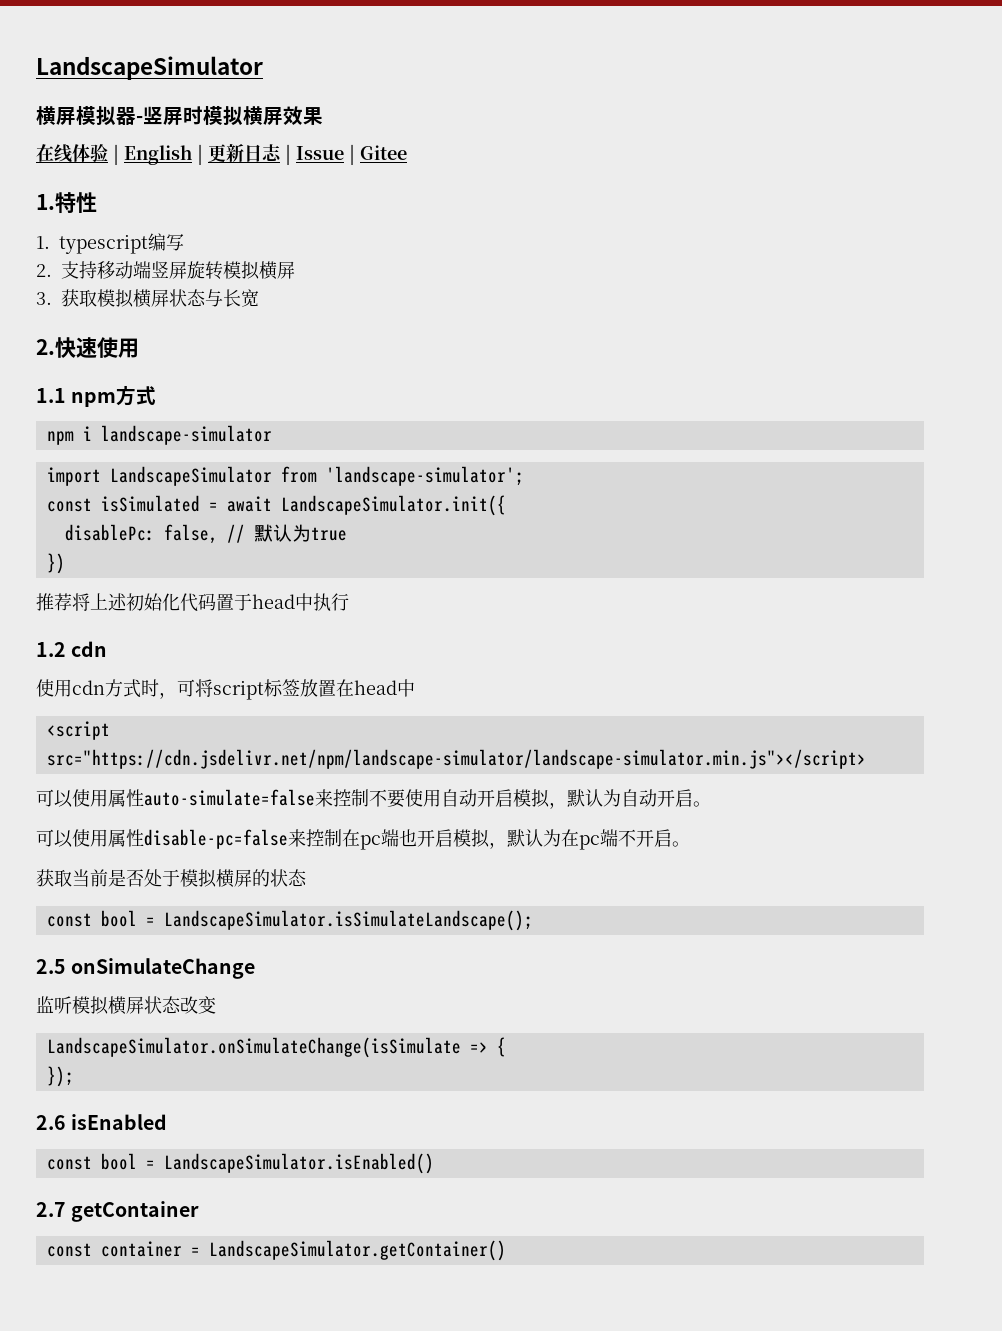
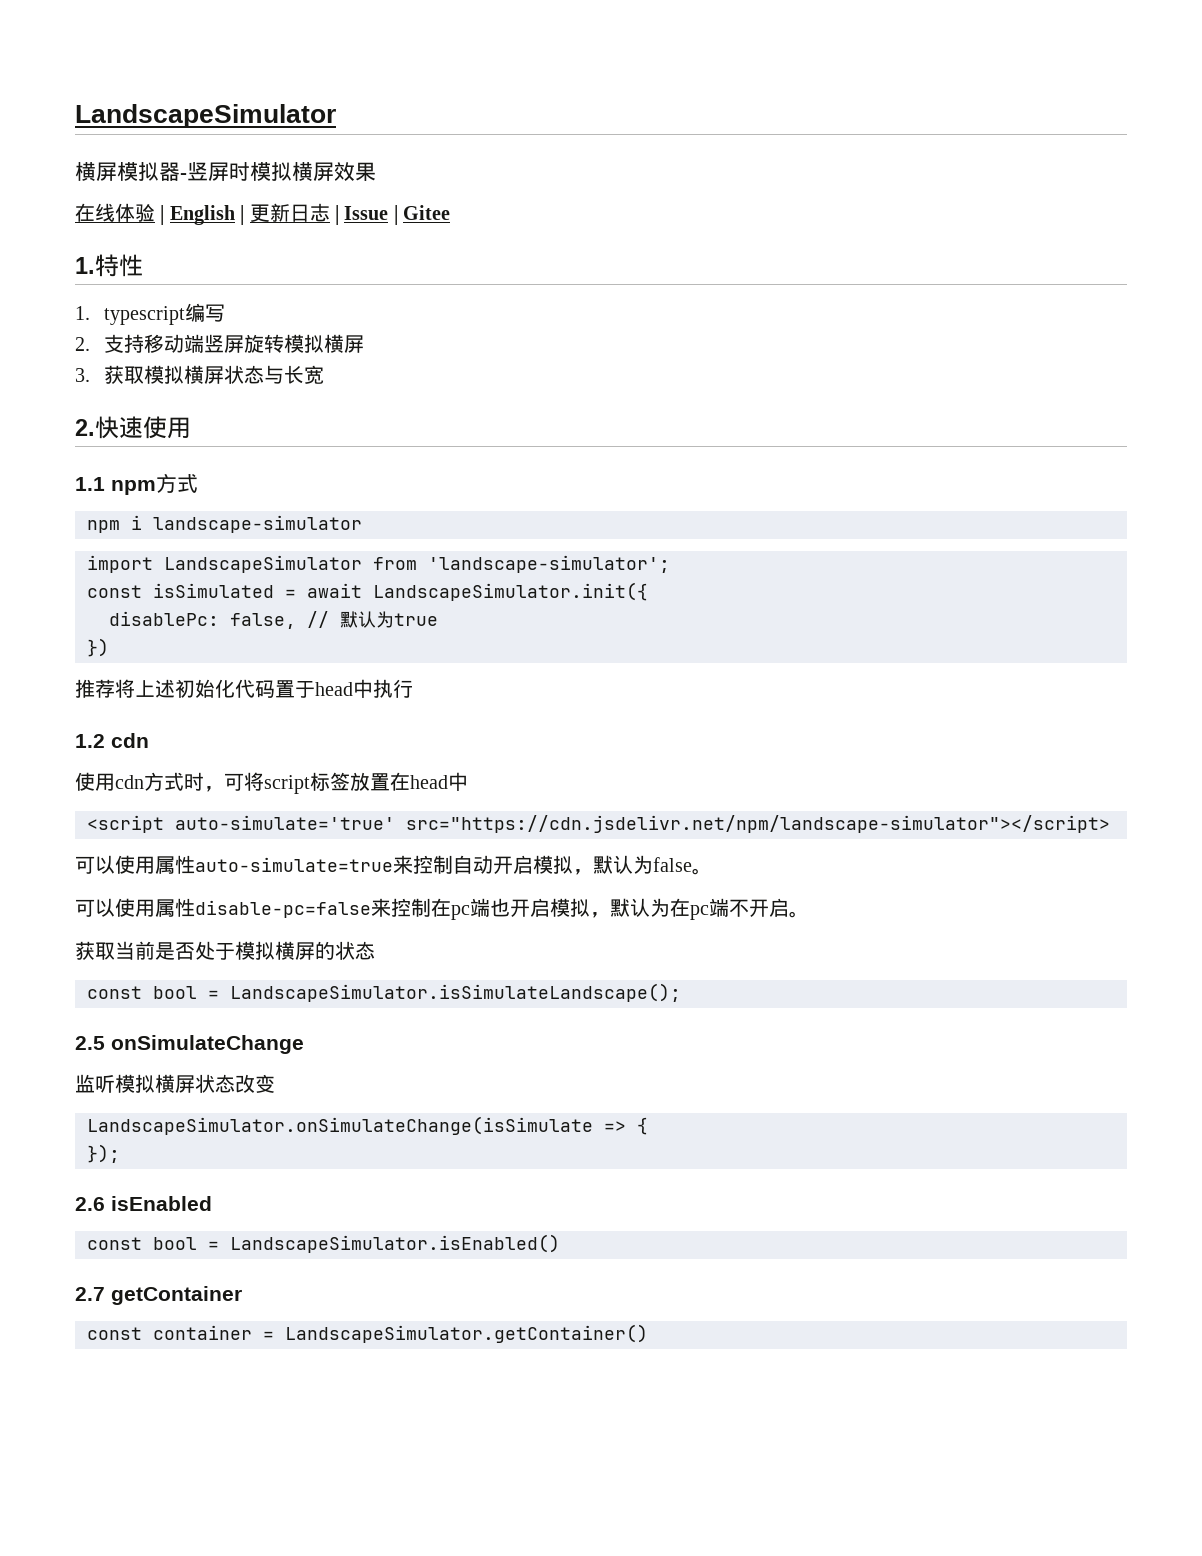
[46,749,866,769] [36,789,441,808] src="https://cdn.jsdelivr.net/npm/landscape-simulator/landscape-simulator.min.js"></script> // 可以使用属性auto-simulate=false来控制不要使用 -> [175,815,1110,833] [75,855,453,874] auto-simulate='true' src="https://cdn.jsdelivr.net/npm/landscape-simulator"></script> // 可以使用属性auto-simulate=true来控制
[621,789,693,807] 自动开启 -> [653,857,692,872] false

